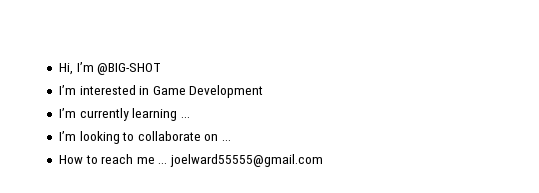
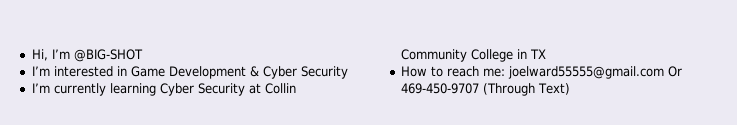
(264, 91) none -> [249,66,348,79] & Cyber Security
[180,117,190,118] [58,131,232,144] [58,154,324,167] ... // I’m looking to collaborate on ... // How to reach me ... joelward55555@gmail.com -> [159,83,296,96] [400,49,546,62] [400,66,682,79] [400,83,570,96] Cyber Security at Collin Community College in TX // How to reach me: joelward55555@gmail.com Or 469-450-9707 (Through Text)

